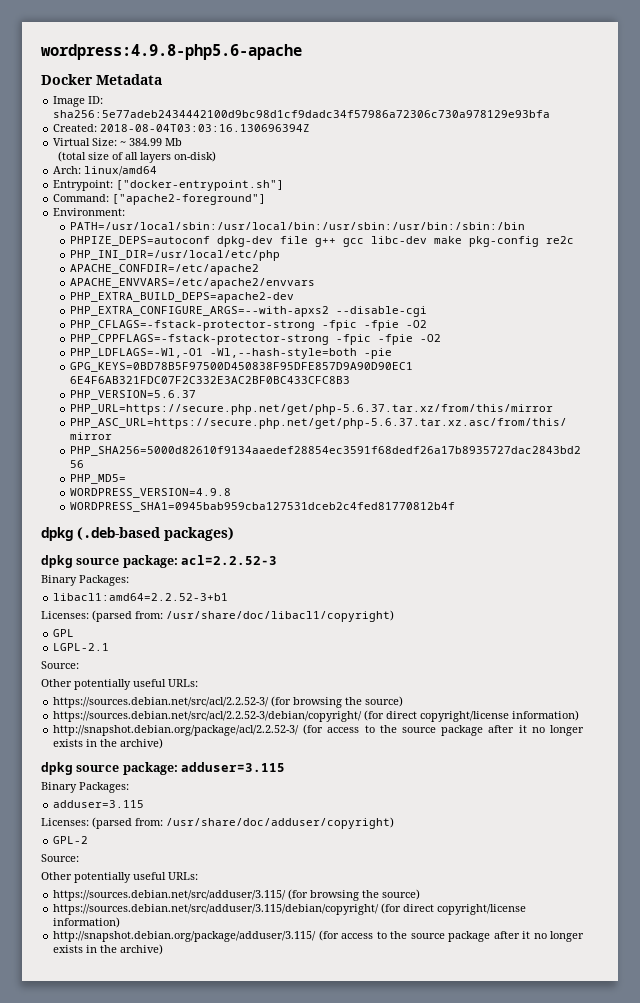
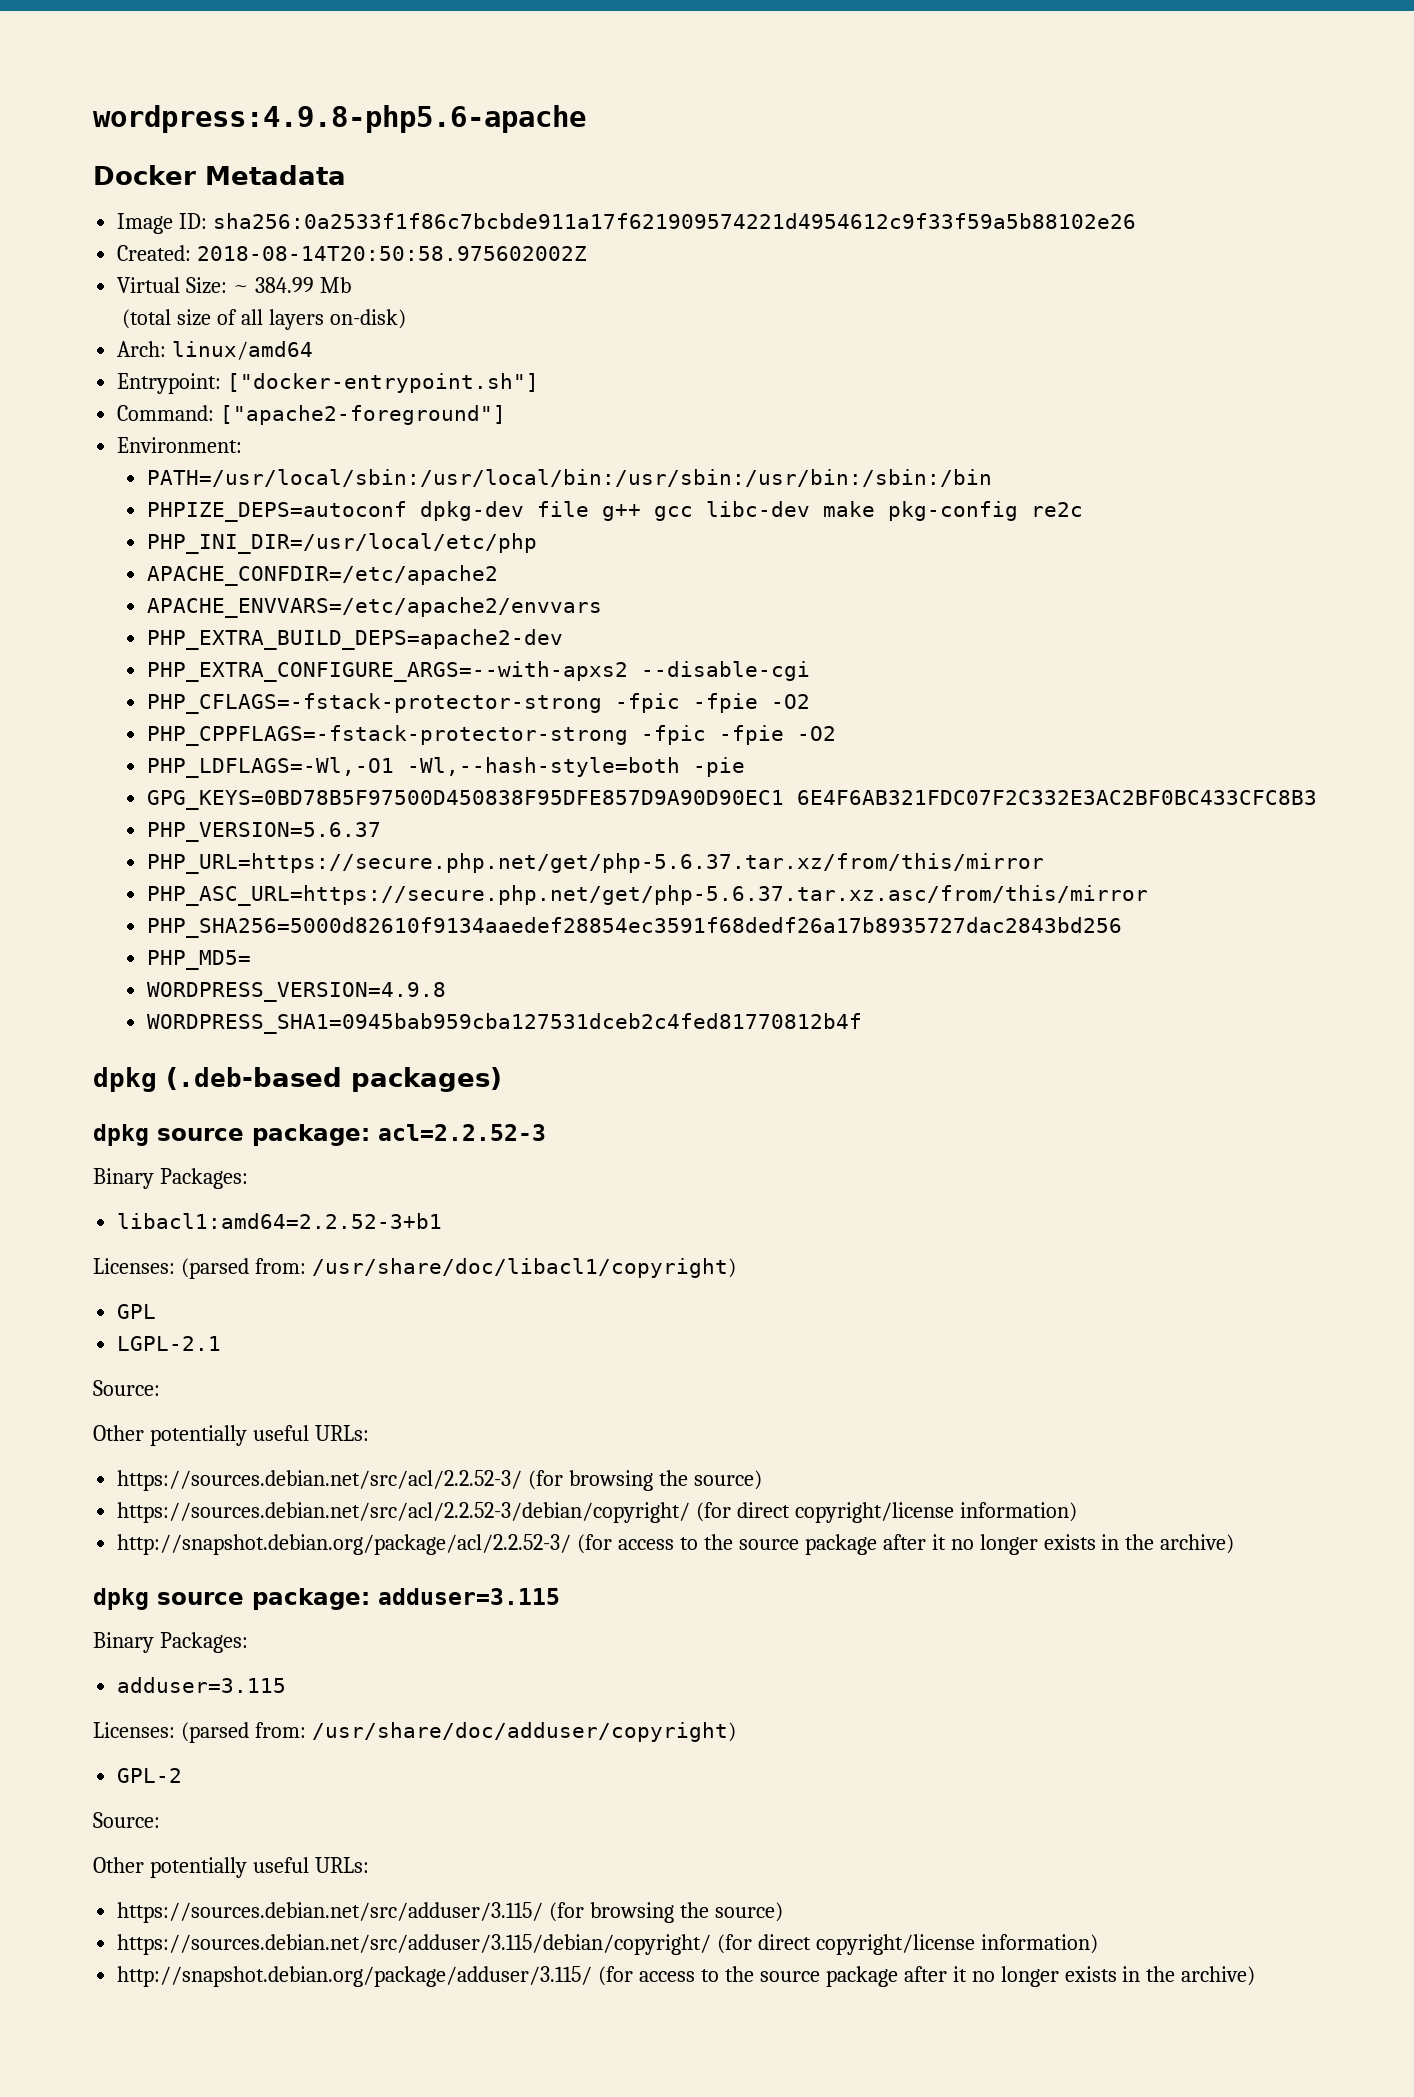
[53,110,551,118] sha256:5e77adeb2434442100d9bc98d1cf9dadc34f57986a72306c730a978129e93bfa -> [213,213,1137,229] sha256:0a2533f1f86c7bcbde911a17f621909574221d4954612c9f33f59a5b88102e26
[100,124,311,132] 2018-08-04T03:03:16.130696394Z -> [197,246,588,261] 2018-08-14T20:50:58.975602002Z

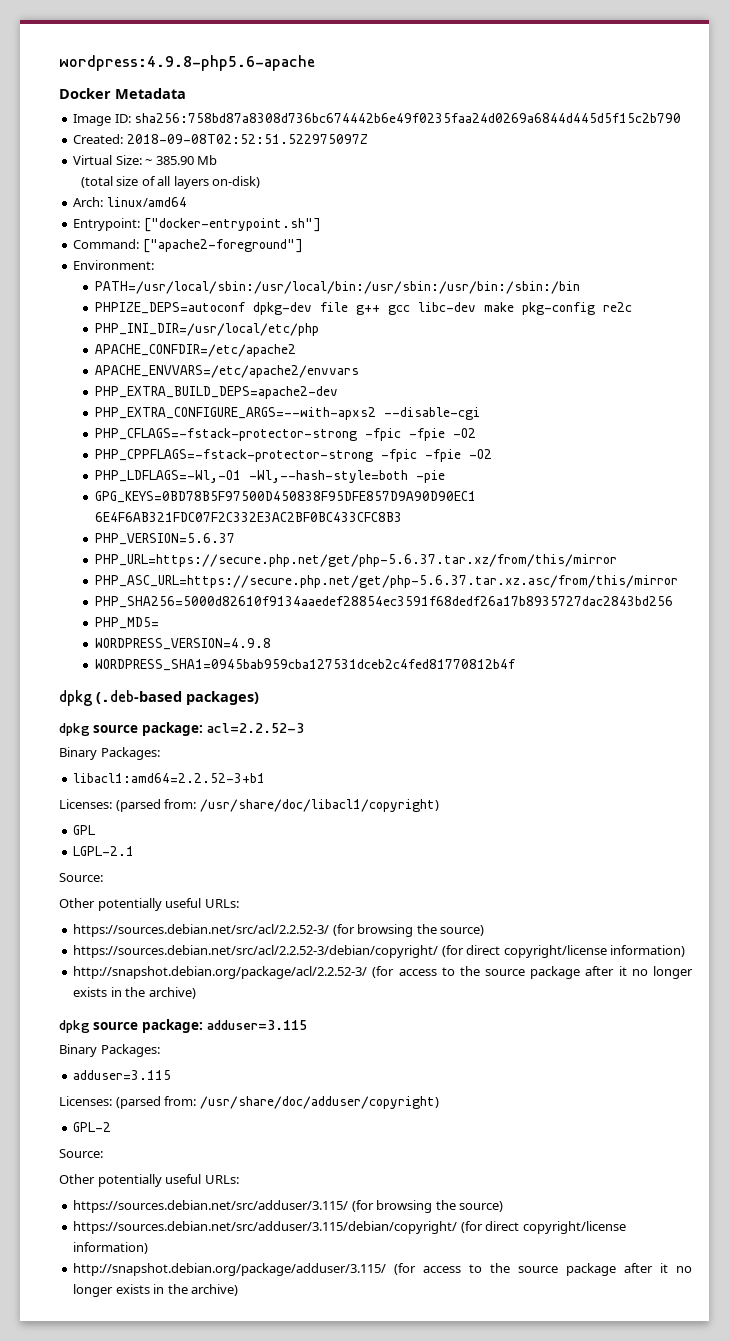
[213,213,1137,229] sha256:0a2533f1f86c7bcbde911a17f621909574221d4954612c9f33f59a5b88102e26 -> [134,113,682,123] sha256:758bd87a8308d736bc674442b6e49f0235faa24d0269a6844d445d5f15c2b790
[197,246,588,261] 2018-08-14T20:50:58.975602002Z -> [126,134,368,144] 2018-09-08T02:52:51.522975097Z
[255,277,315,293] 384.99 -> [155,156,194,165] 385.90

